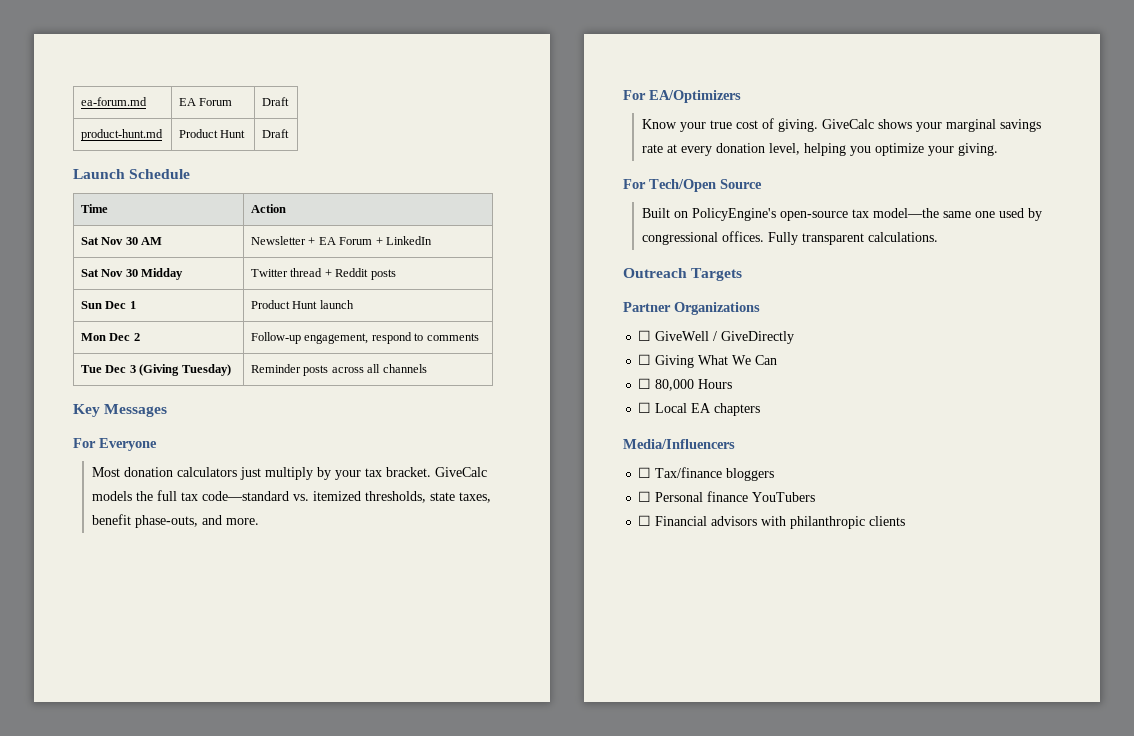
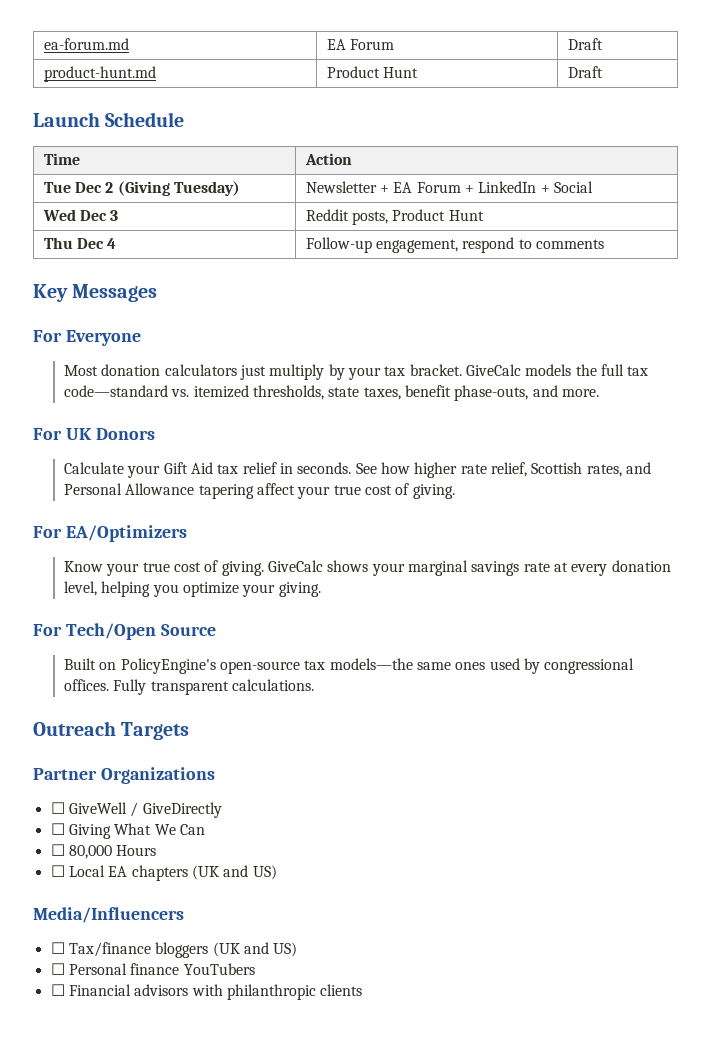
[81,237,163,245] Sat Nov 30 AM -> [43,181,240,196] Tue Dec 2 (Giving Tuesday)
[81,268,184,280] [251,268,396,280] [81,301,136,309] [251,300,354,309] [81,333,140,341] // Sat Nov 30 Midday | Twitter thread + Reddit posts // Sun Dec 1 | Product Hunt launch // Mon Dec 2 -> [540,181,593,193] [42,209,119,221] [305,209,484,225] [43,237,117,249] + Social // Wed Dec 3 | Reddit posts, Product Hunt // Thu Dec 4
[81,364,231,376] [251,364,427,376] // Tue Dec 3 (Giving Tuesday) | Reminder posts across all channels -> (604, 244) none
(260, 521) none -> [33,428,155,440] [64,462,651,478] [64,483,455,499] // For UK Donors // Calculate your Gift Aid tax relief in seconds. See how higher rate relief, Scottish rates, and Personal Allowance tapering affect your true cost of giving.
[873,208,996,218] model—the same one -> [329,658,486,670] models—the same ones
(761, 409) none -> [191,865,277,880] (UK and US)
(775, 474) none -> [212,942,298,957] (UK and US)

